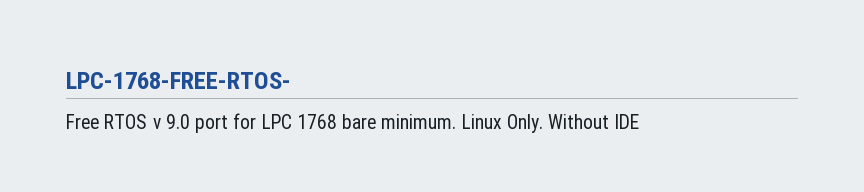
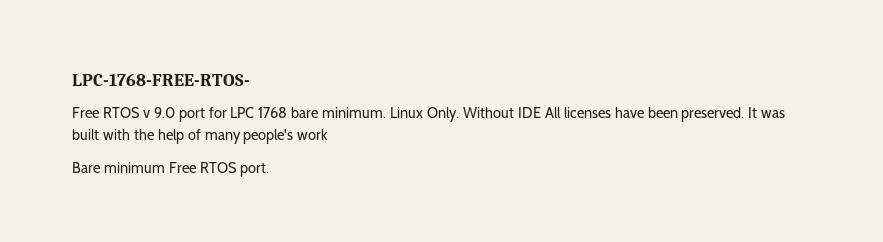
(640, 121) none -> [544,107,786,122] [72,129,329,144] [72,162,269,177] All licenses have been preserved. It was built with the help of many people's work // Bare minimum Free RTOS port.

